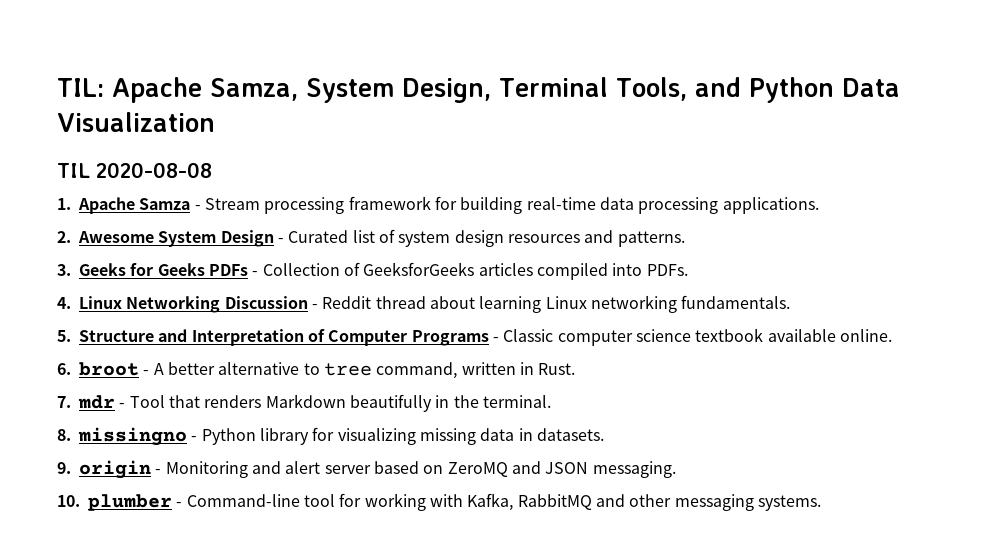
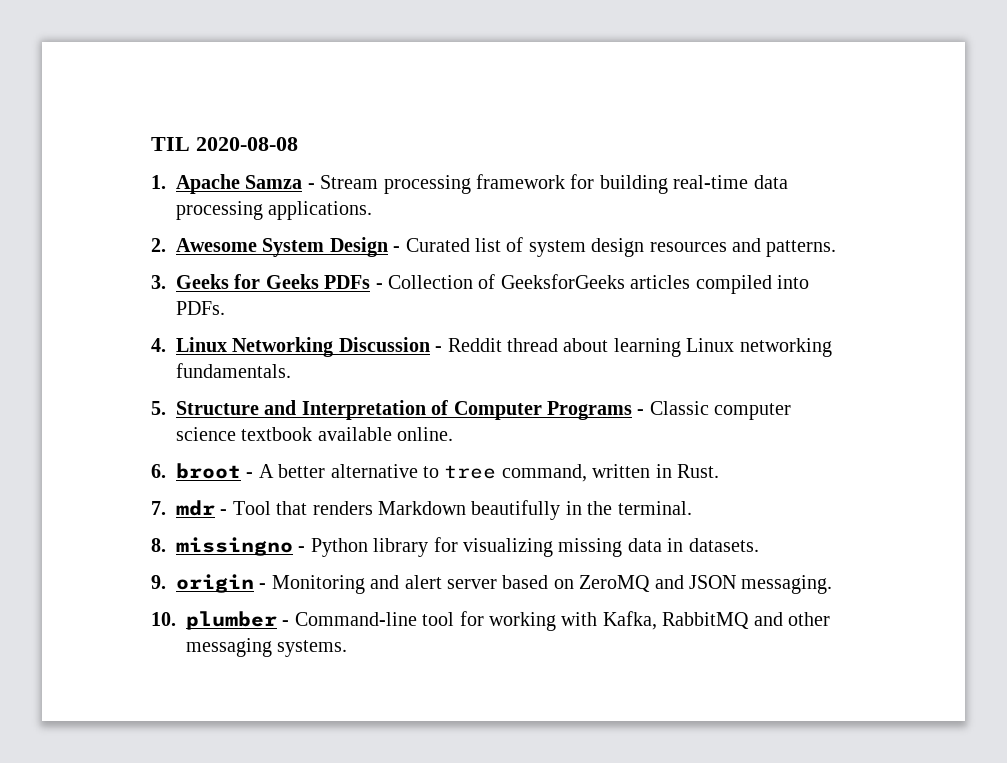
[57,77,900,103] [57,112,215,132] TIL: Apache Samza, System Design, Terminal Tools, and Python Data Visualization // -> (151, 144) none

